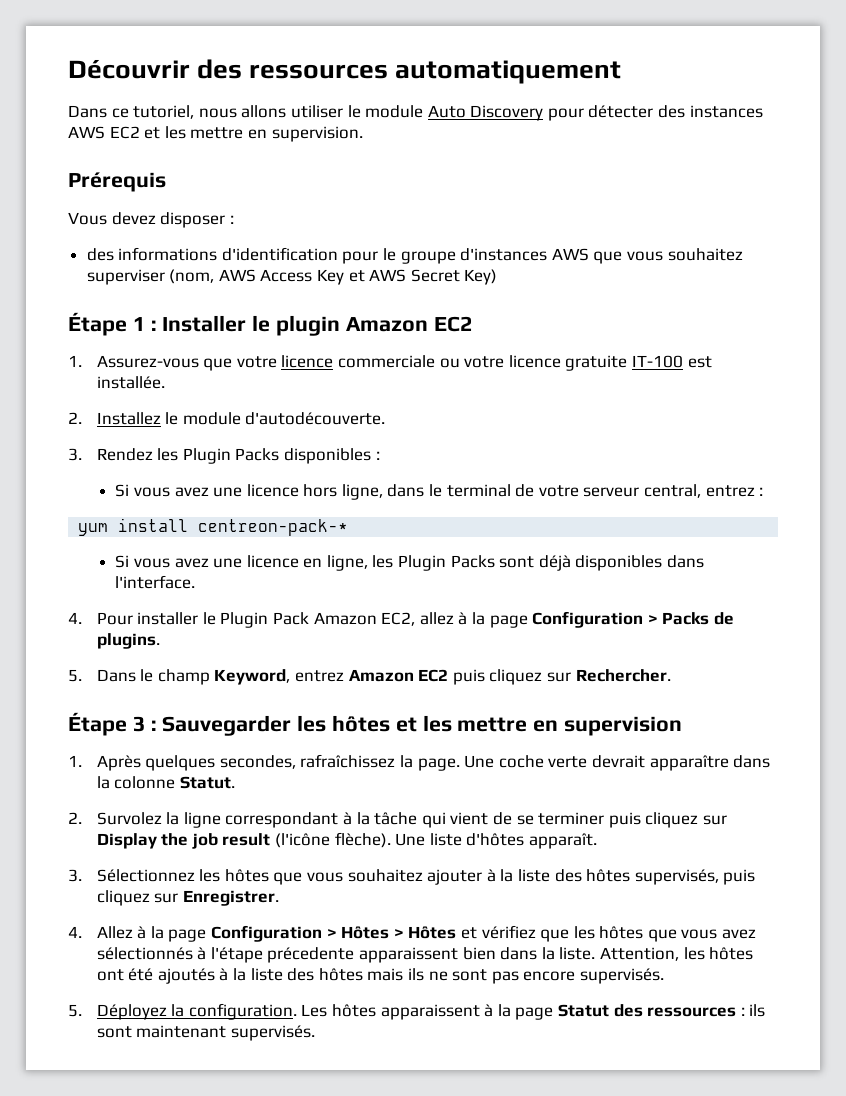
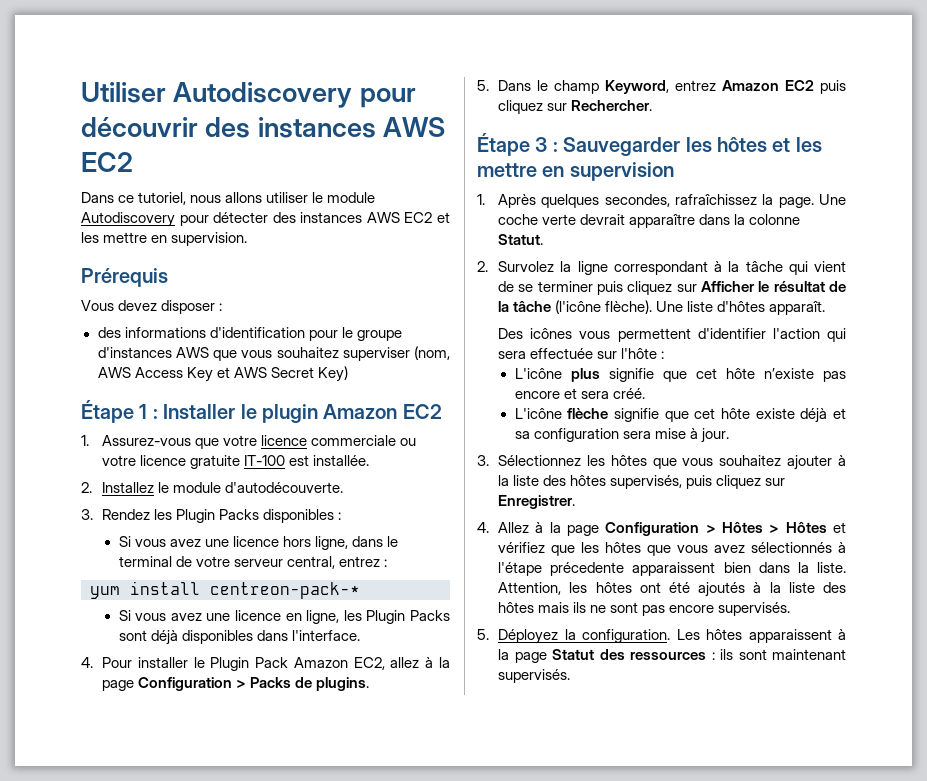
[68,59,622,84] Découvrir des ressources automatiquement -> [81,82,416,108] [81,117,445,138] [81,152,133,172] Utiliser Autodiscovery pour découvrir des instances AWS EC2
[427,105,544,121] Auto Discovery -> [81,212,175,227] Autodiscovery
[96,833,271,849] Display the job result -> [701,281,846,292] [498,301,552,312] Afficher le résultat de la tâche
(597, 841) none -> [498,328,846,342] [498,348,665,359] [514,368,846,382] [514,388,645,399] [514,408,846,423] [514,428,729,443] // Des icônes vous permettent d'identifier l'action qui sera effectuée sur l'hôte : // L'icône plus signifie que cet hôte n’existe pas encore et sera créé. // L'icône flèche signifie que cet hôte existe déjà et sa configuration sera mise à jour.

